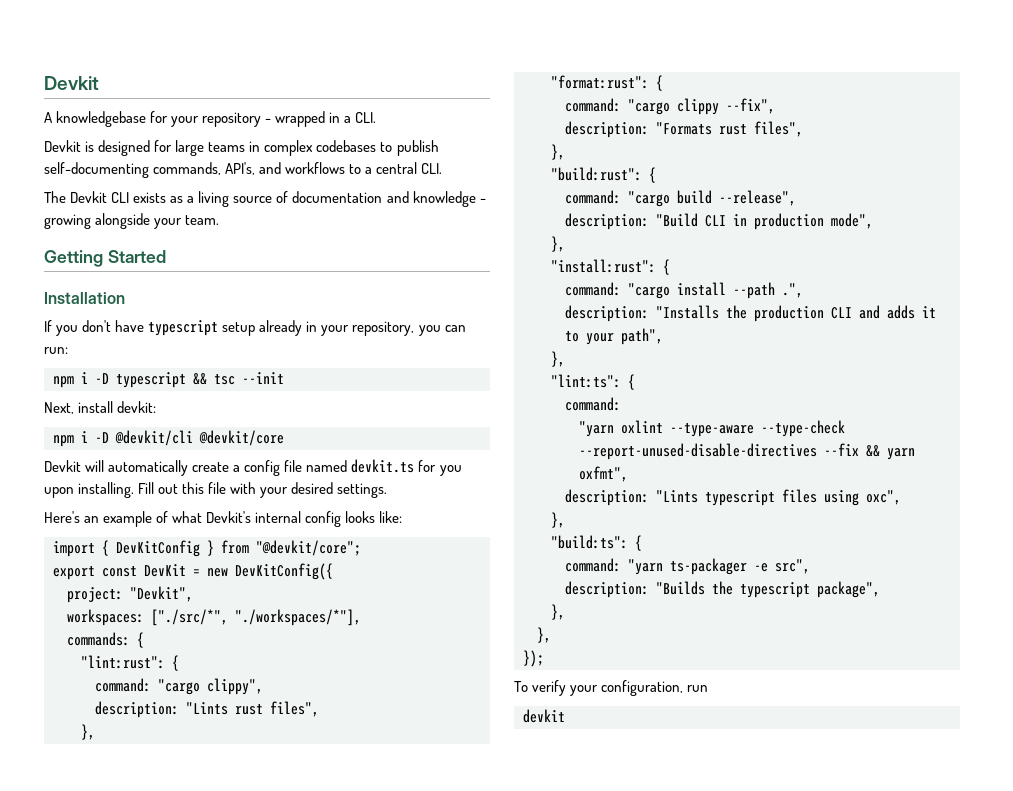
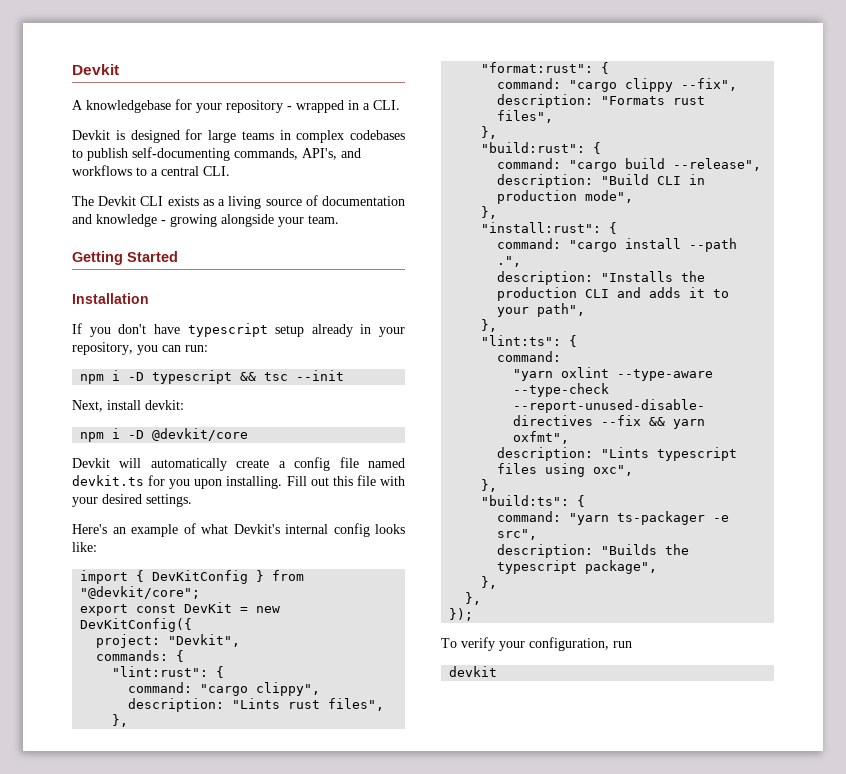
[115,430,193,446] @devkit/cli -> (145, 434) none
[67,609,361,626] // workspaces: ["./src/*", "./workspaces/*"], -> (241, 640) none

